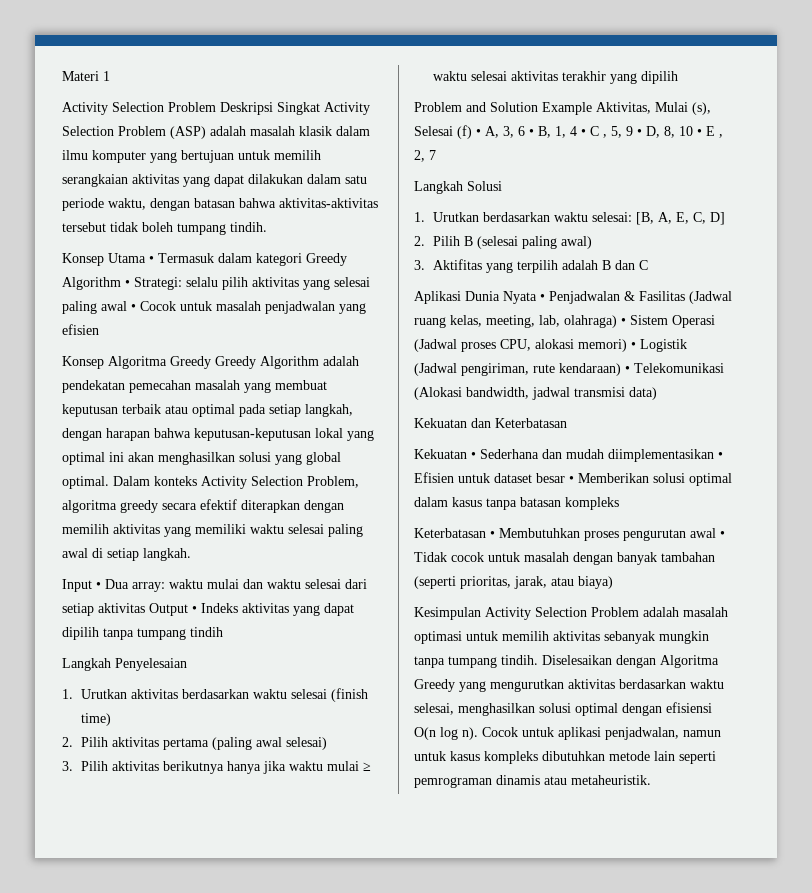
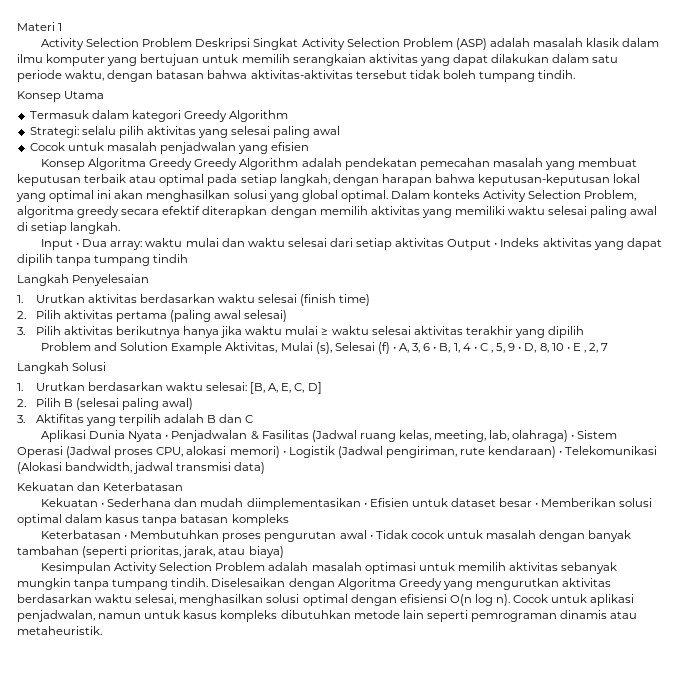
[149,256,154,263] • -> (105, 95) //
[125,280,130,287] • -> (289, 116) //
[131,304,136,311] • -> (341, 130) //

